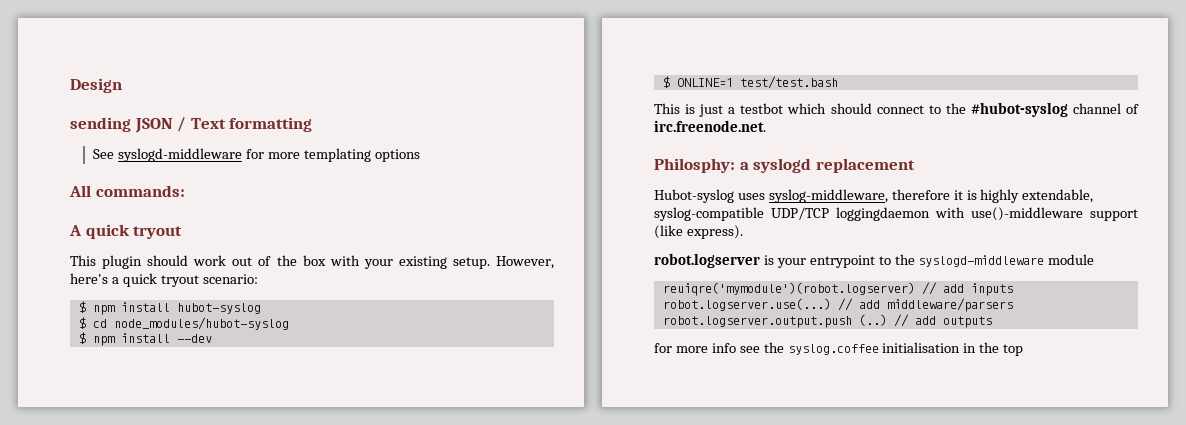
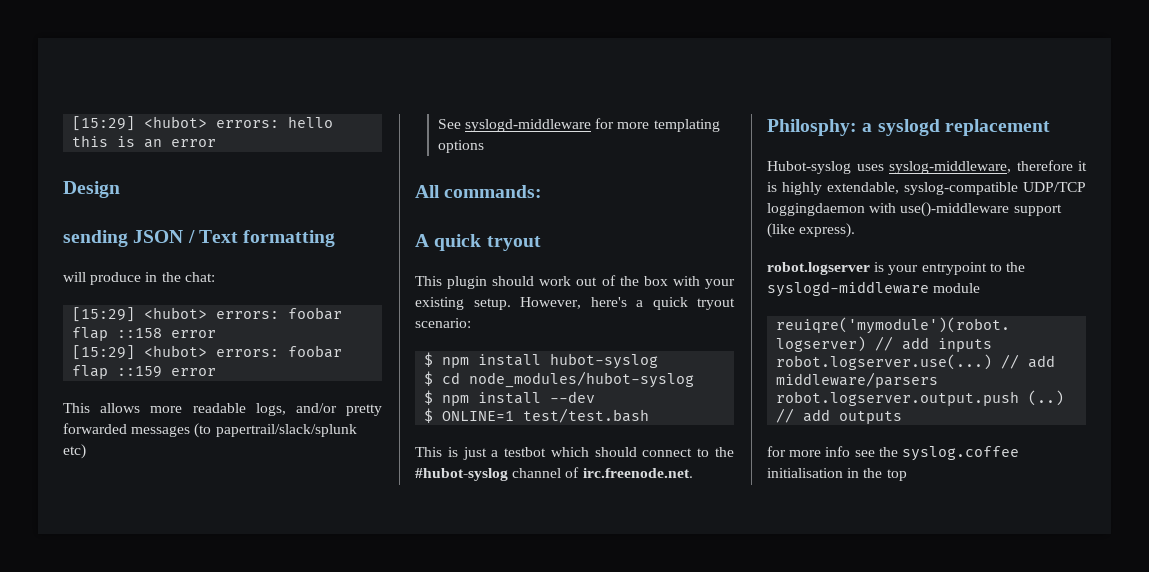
(70, 85) none -> [72,116,334,131] [72,135,217,148] [15:29] <hubot> errors: hello this is an error //
(313, 124) none -> [63,272,215,285] [72,307,343,322] [72,327,217,341] [72,345,343,360] [72,365,217,379] [63,403,382,416] [63,423,357,438] [63,444,86,459] // will produce in the chat: // [15:29] <hubot> errors: foobar flap ::158 error // [15:29] <hubot> errors: foobar flap ::159 error // This allows more readable logs, and/or pretty forwarded messages (to papertrail/slack/splunk etc)

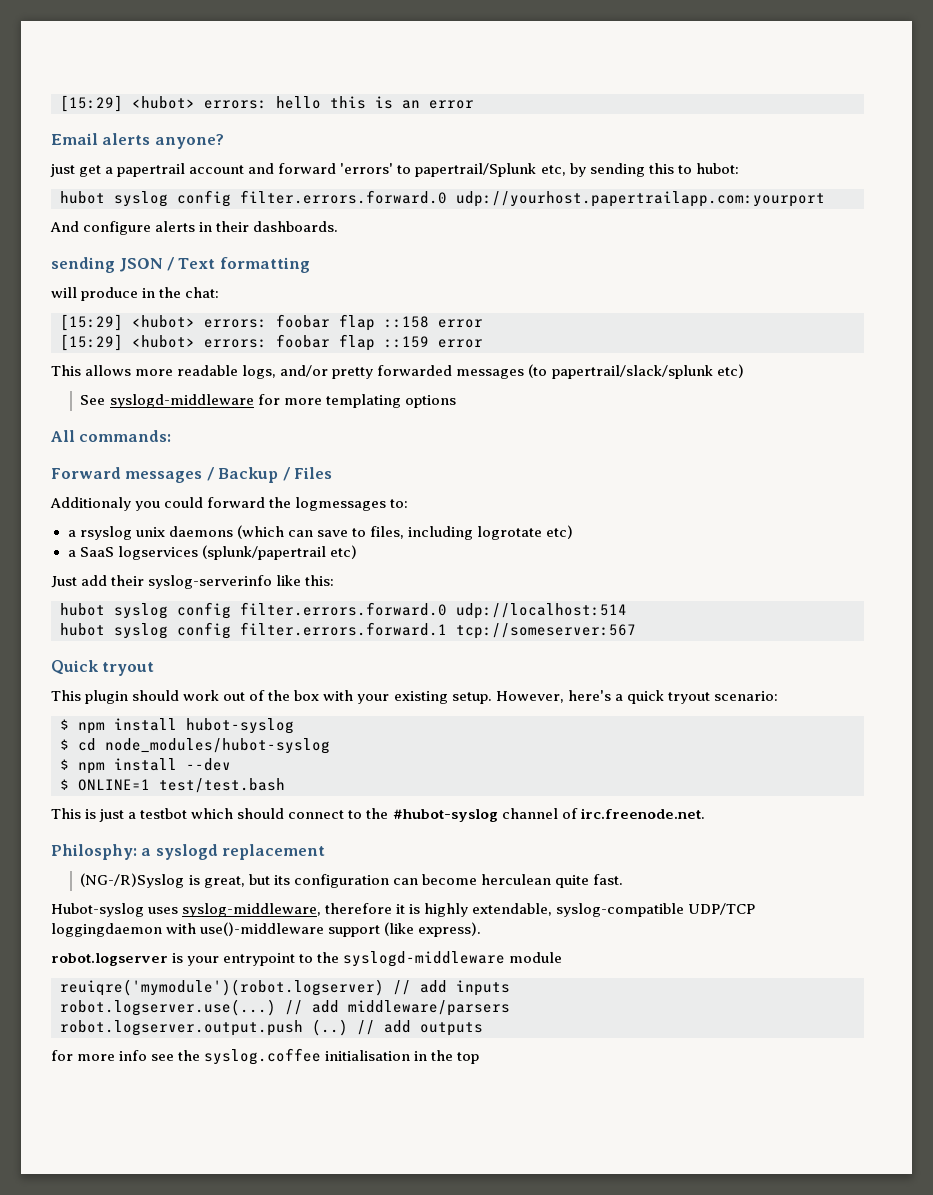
[63,181,120,198] Design -> [51,133,224,149] [50,163,739,177] [60,190,825,207] [50,221,339,235] Email alerts anyone? // just get a papertrail account and forward 'errors' to papertrail/Splunk etc, by sending this to hubot: // hubot syslog config filter.errors.forward.0 udp://yourhost.papertrailapp.com:yourport // And configure alerts in their dashboards.
[415,234,482,251] A quick -> [51,467,333,483] [50,497,409,511] [67,525,574,540] [67,545,357,560] [51,575,335,589] [60,602,627,619] [60,622,636,639] [51,660,99,675] Forward messages / Backup / Files // Additionaly you could forward the logmessages to: // a rsyslog unix daemons (which can save to files, including logrotate etc) // a SaaS logservices (splunk/papertrail etc) // Just add their syslog-serverinfo like this: // hubot syslog config filter.errors.forward.0 udp://localhost:514 // hubot syslog config filter.errors.forward.1 tcp://someserver:567 // Quick
(1050, 127) none -> [80,873,623,888] // (NG-/R)Syslog is great, but its configuration can become herculean quite fast.

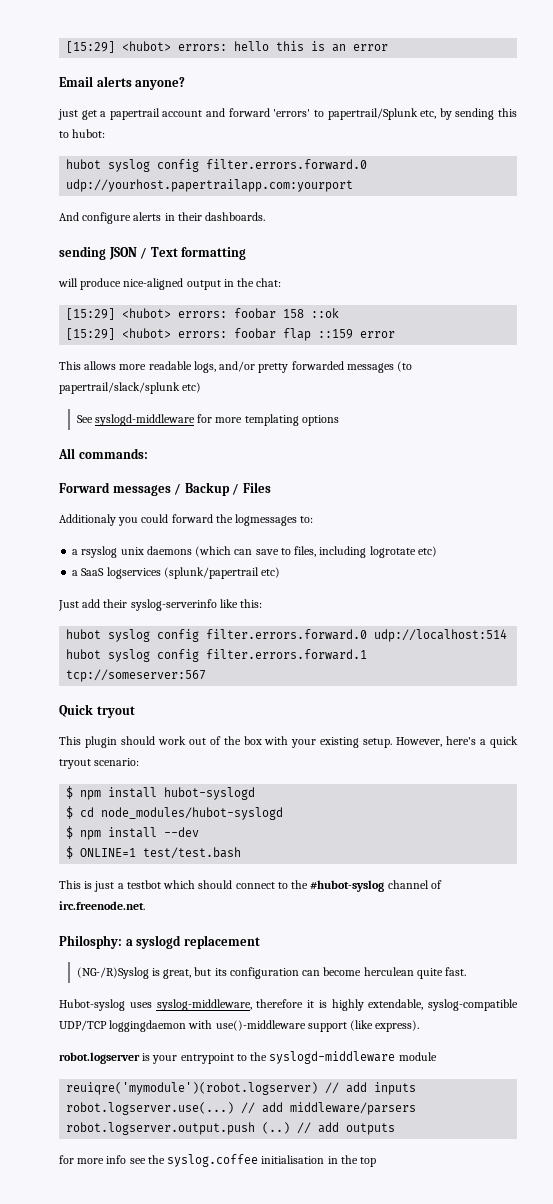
(139, 294) none -> [123,278,221,290] nice-aligned output
[339,314,483,331] flap ::158 error -> [283,308,340,318] 158 ::ok
[186,718,294,734] hubot-syslog -> [164,787,256,800] hubot-syslogd
[105,738,330,754] node_modules/hubot-syslog -> [101,807,284,820] node_modules/hubot-syslogd

